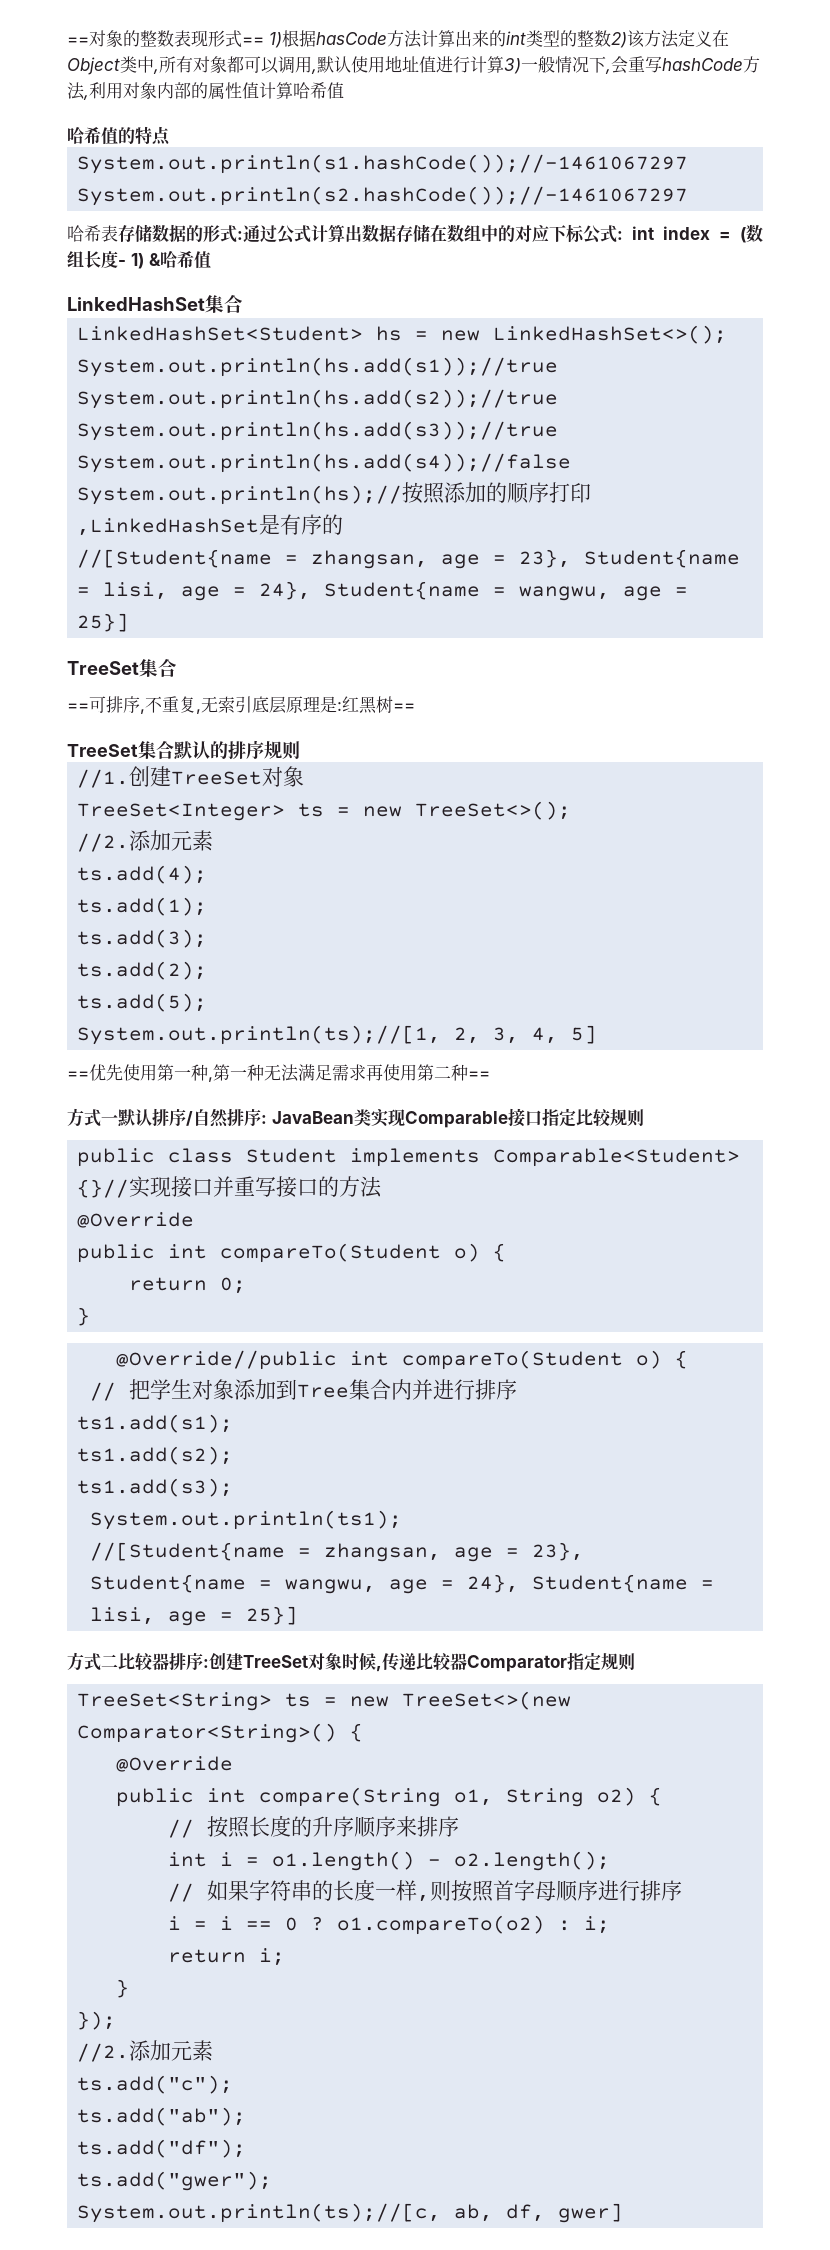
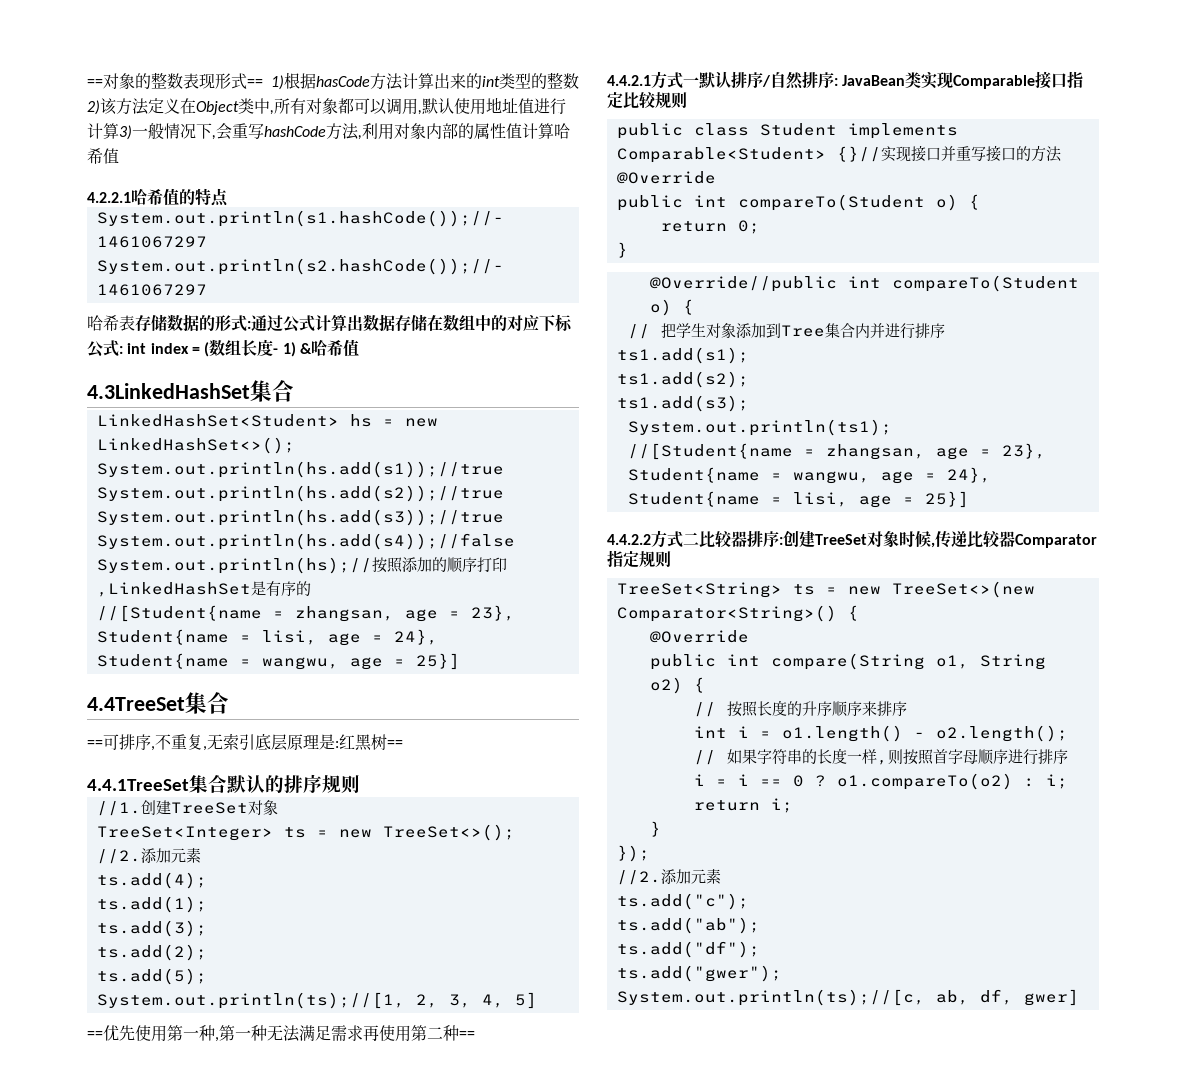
(344, 90) none -> [87,192,131,203] 4.2.2.1
[67,297,205,311] LinkedHashSet -> [87,383,250,399] 4.3LinkedHashSet
[67,661,139,675] TreeSet -> [87,697,185,711] 4.4TreeSet
[67,744,138,757] TreeSet -> [87,779,189,791] 4.4.1TreeSet
(490, 1075) none -> [607,75,651,86] 4.4.2.1
(299, 1615) none -> [607,534,651,545] 4.4.2.2

